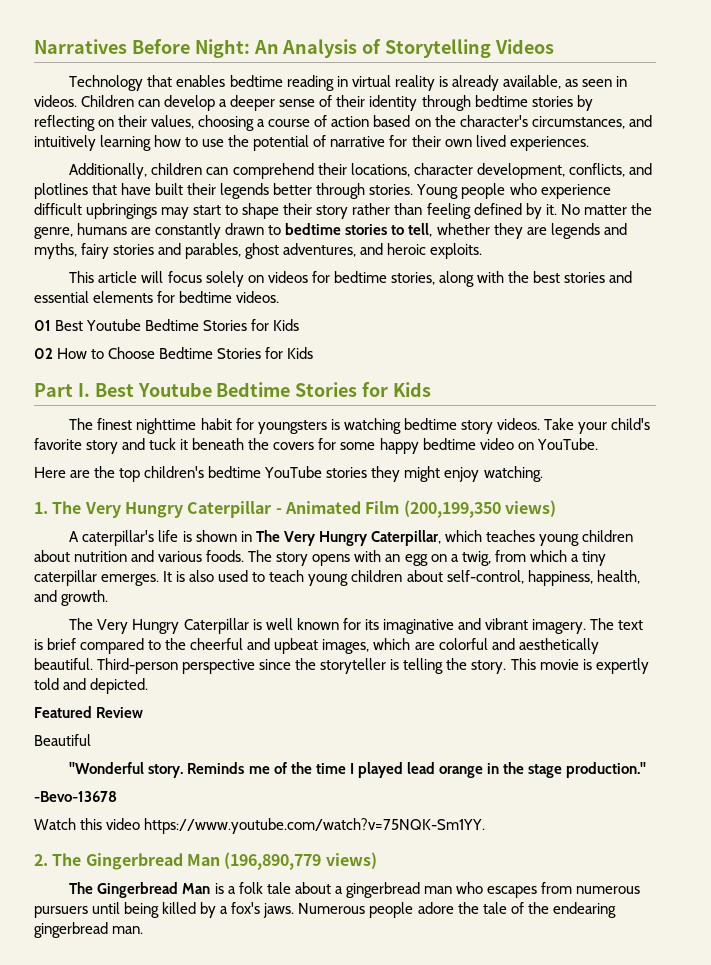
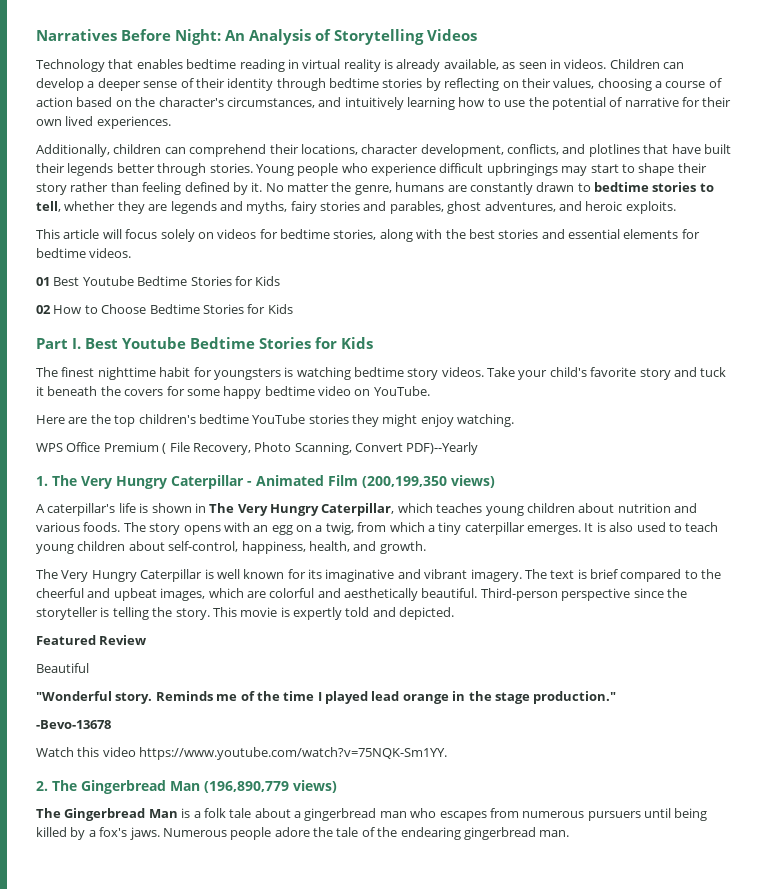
(543, 474) none -> [36,442,479,455] // WPS Office Premium ( File Recovery, Photo Scanning, Convert PDF)--Yearly

